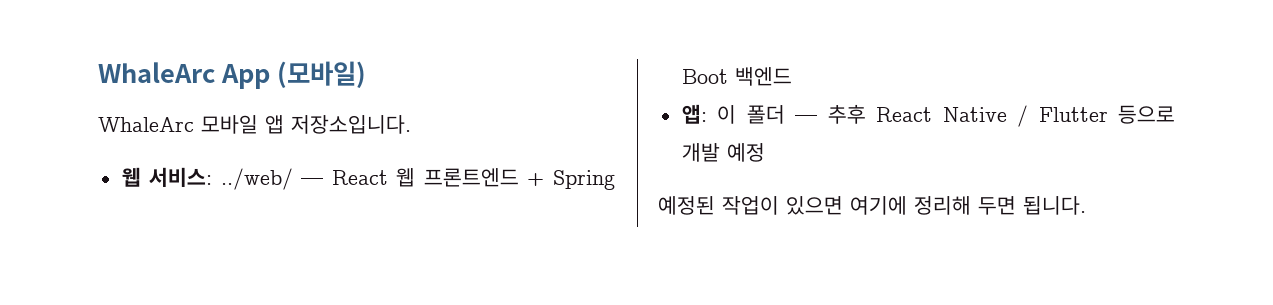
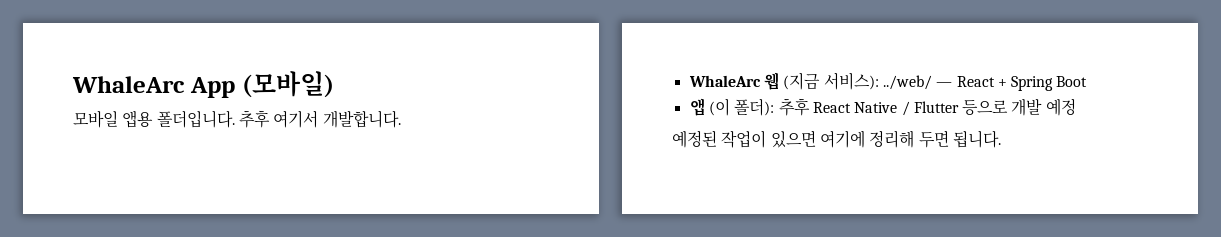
[98,115,411,134] [121,167,213,187] WhaleArc 모바일 앱 저장소입니다. // 웹 서비스: -> [73,110,401,128] [688,72,879,90] 모바일 앱용 폴더입니다. 추후 여기서 개발합니다. // WhaleArc 웹 (지금 서비스):
[396,168,519,187] 웹 프론트엔드 -> (995, 81) none
[734,67,792,86] [681,104,818,124] 백엔드 // 앱: 이 폴더 — -> [689,98,775,116] // 앱 (이 폴더):

